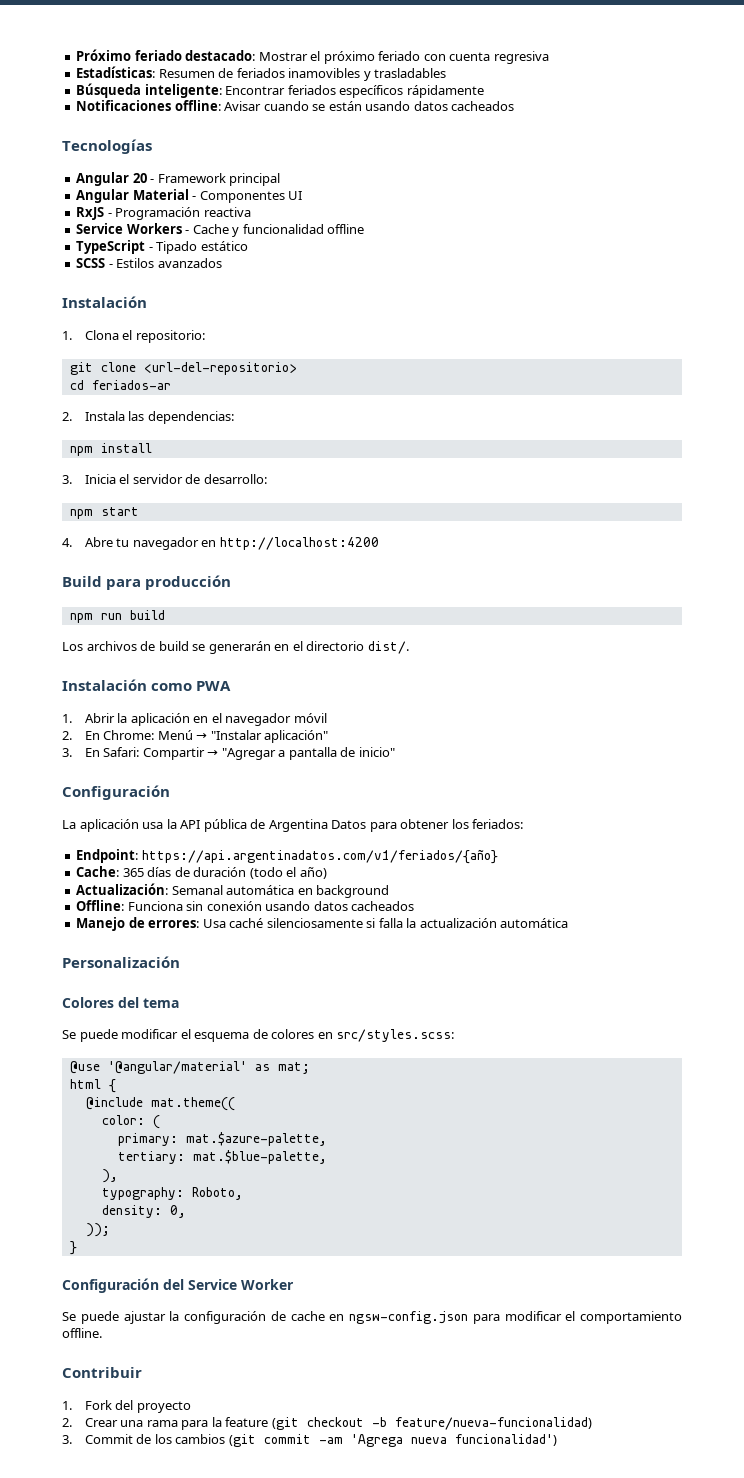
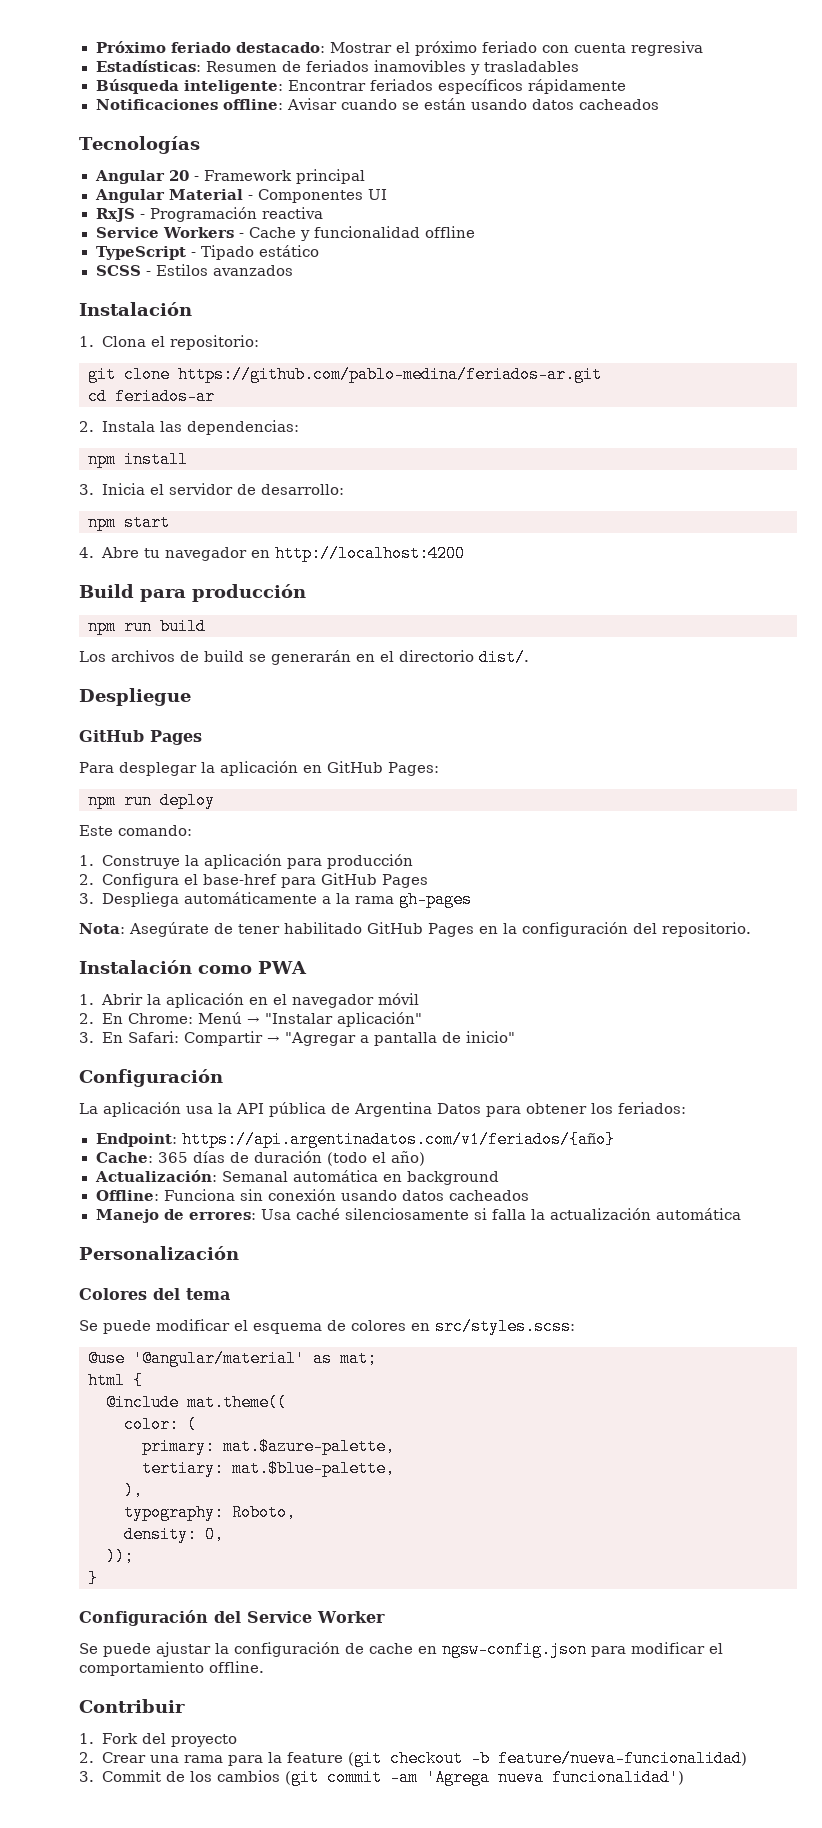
[143,362,297,375] <url-del-repositorio> -> [178,366,602,383] https://github.com/pablo-medina/feriados-ar.git
(409, 647) none -> [79,688,191,706] [79,730,202,745] [79,761,439,776] [88,792,215,809] [79,825,192,836] [79,854,413,869] [79,873,428,888] [79,891,472,908] [79,922,751,937] // Despliegue // GitHub Pages // Para desplegar la aplicación en GitHub Pages: // npm run deploy // Este comando: // 1. Construye la aplicación para producción // 2. Configura el base-href para GitHub Pages // 3. Despliega automáticamente a la rama gh-pages // Nota: Asegúrate de tener habilitado GitHub Pages en la configuración del repositorio.

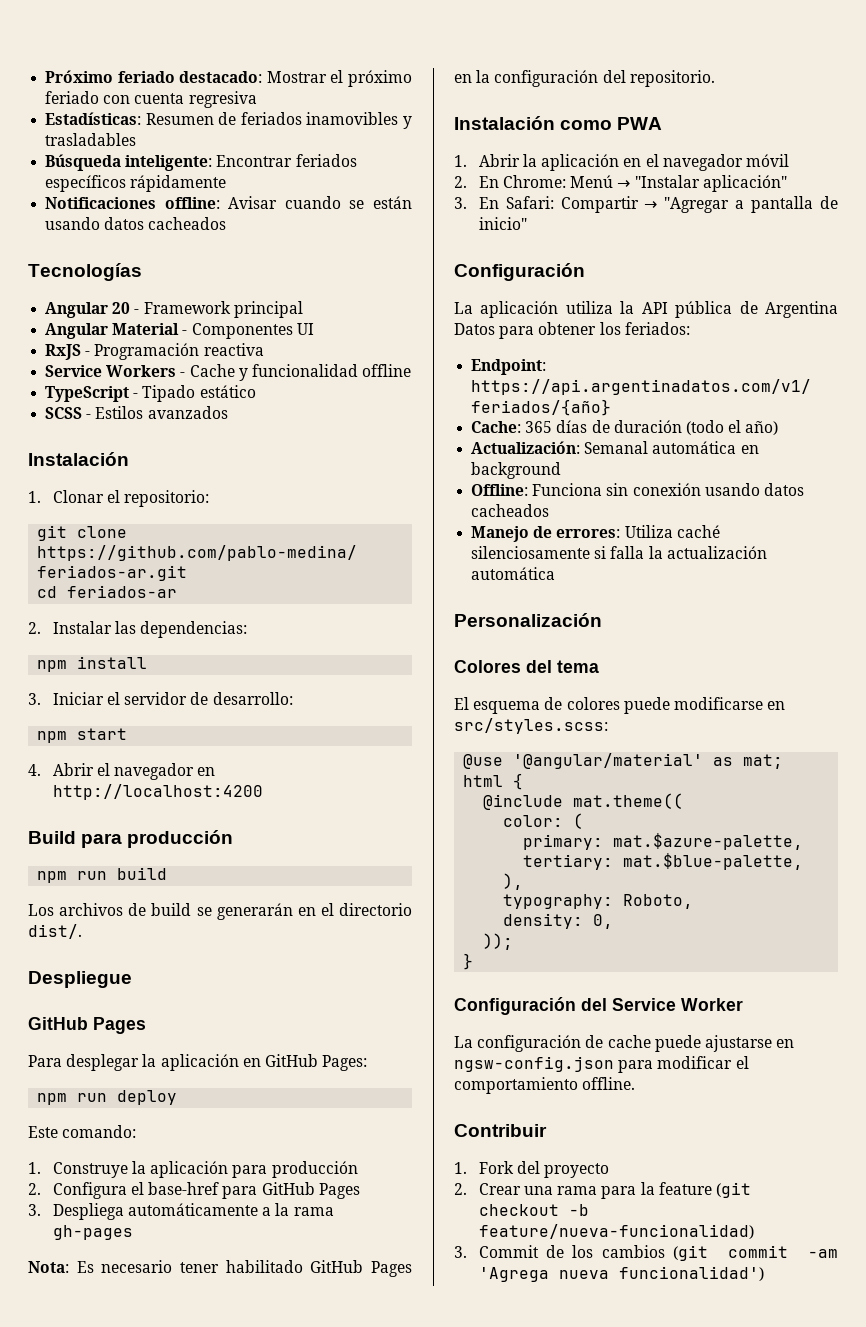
[101,336,146,347] Clona -> [52,490,104,503] Clonar
[101,421,155,432] Instala -> [52,621,112,634] Instalar
[101,483,145,495] Inicia -> [52,692,104,705] Iniciar
[100,547,160,558] Abre tu -> [52,763,110,776] Abrir el
[129,922,233,937] Asegúrate de -> [76,1260,173,1273] Es necesario
[186,1106,213,1114] usa -> [565,301,613,314] utiliza
[260,1209,291,1220] Usa -> [624,525,673,538] Utiliza
[79,1319,248,1334] Se puede modificar el -> [454,697,469,710] El
(406, 1325) none -> [623,697,763,714] puede modificarse
[79,1642,229,1657] Se puede ajustar la -> [454,1036,473,1048] La
(413, 1648) none -> [654,1035,772,1052] puede ajustarse

